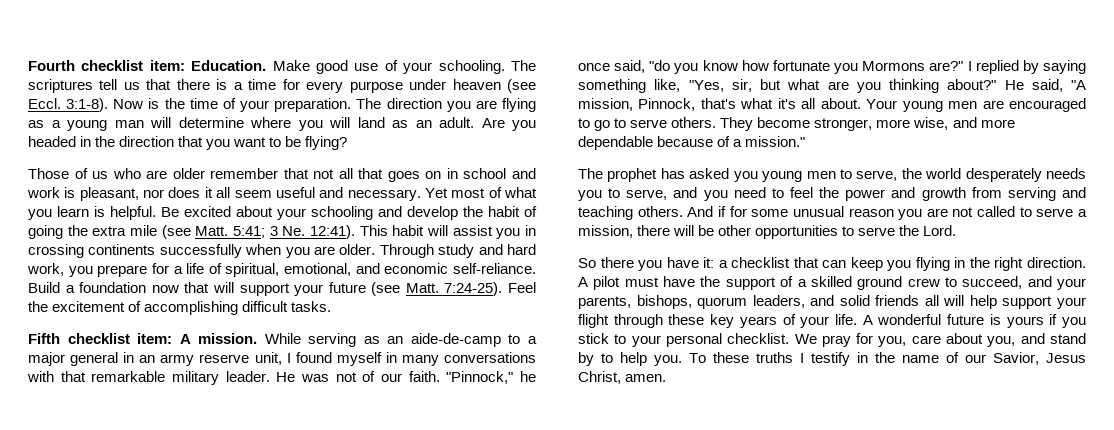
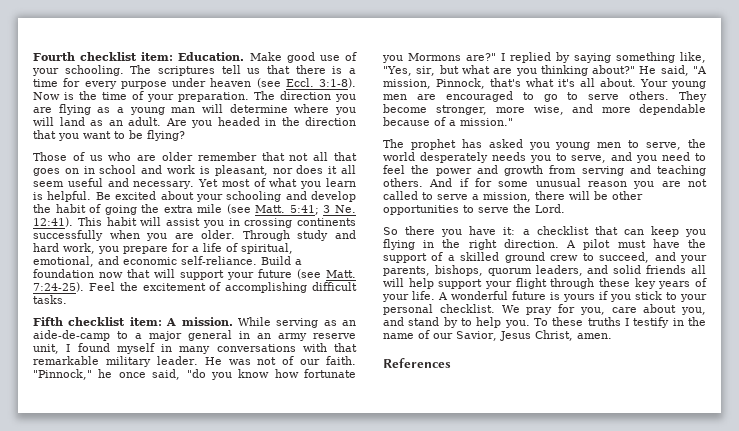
(667, 378) none -> [383,358,451,368] // References

